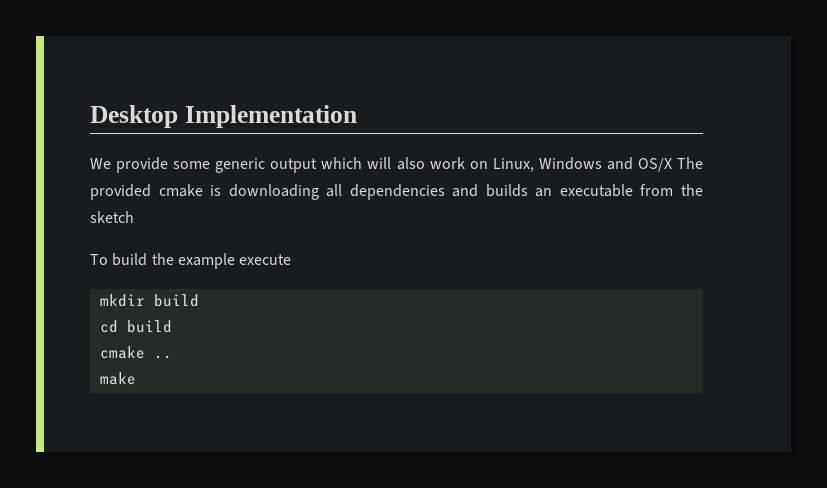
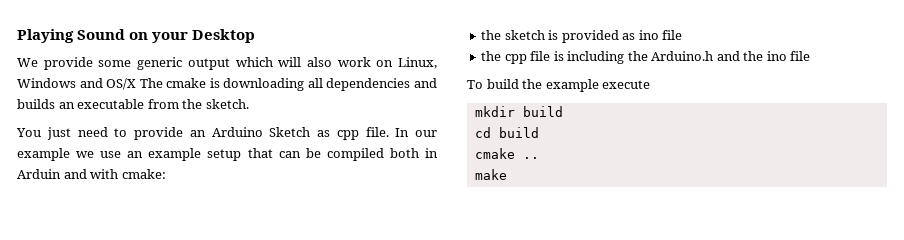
(90, 116) none -> [17,29,189,43] Playing Sound on your
[184,105,357,128] Implementation -> (256, 36) none
[90,184,151,200] provided -> (163, 83) none
[90,211,134,223] sketch -> [205,99,249,109] [16,127,437,140] [17,148,438,161] [17,169,166,179] [481,30,683,43] [481,51,811,64] sketch. // You just need to provide an Arduino Sketch as cpp file. In our example we use an example setup that can be compiled both in Arduin and with cmake: // the sketch is provided as ino file // the cpp file is including the Arduino.h and the ino file

